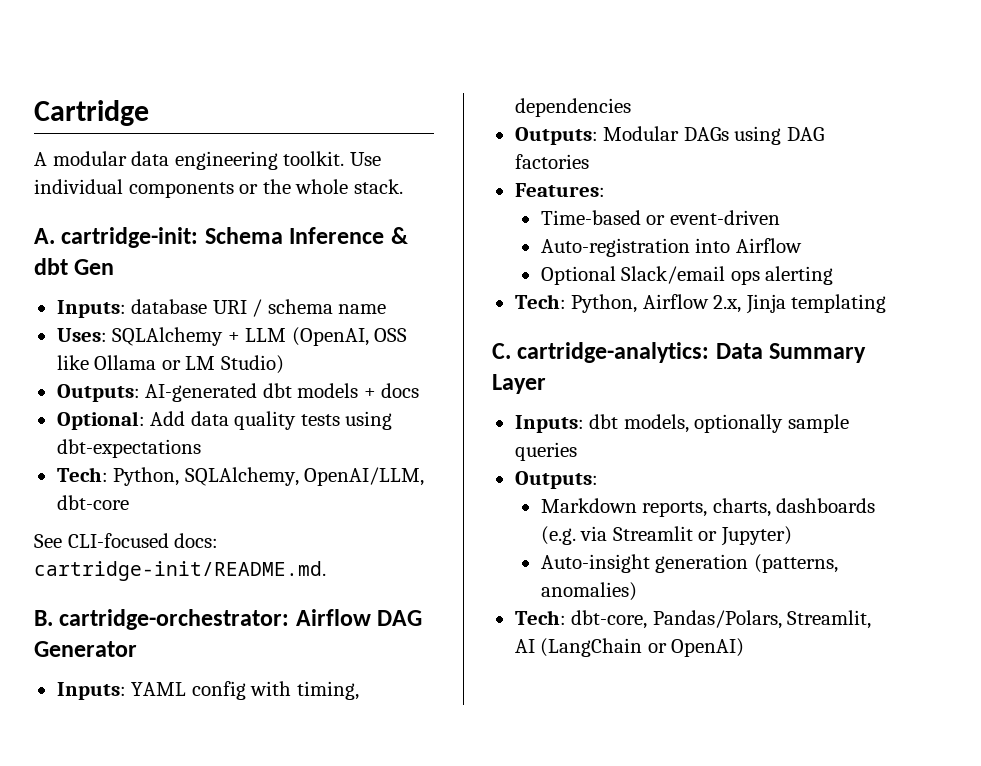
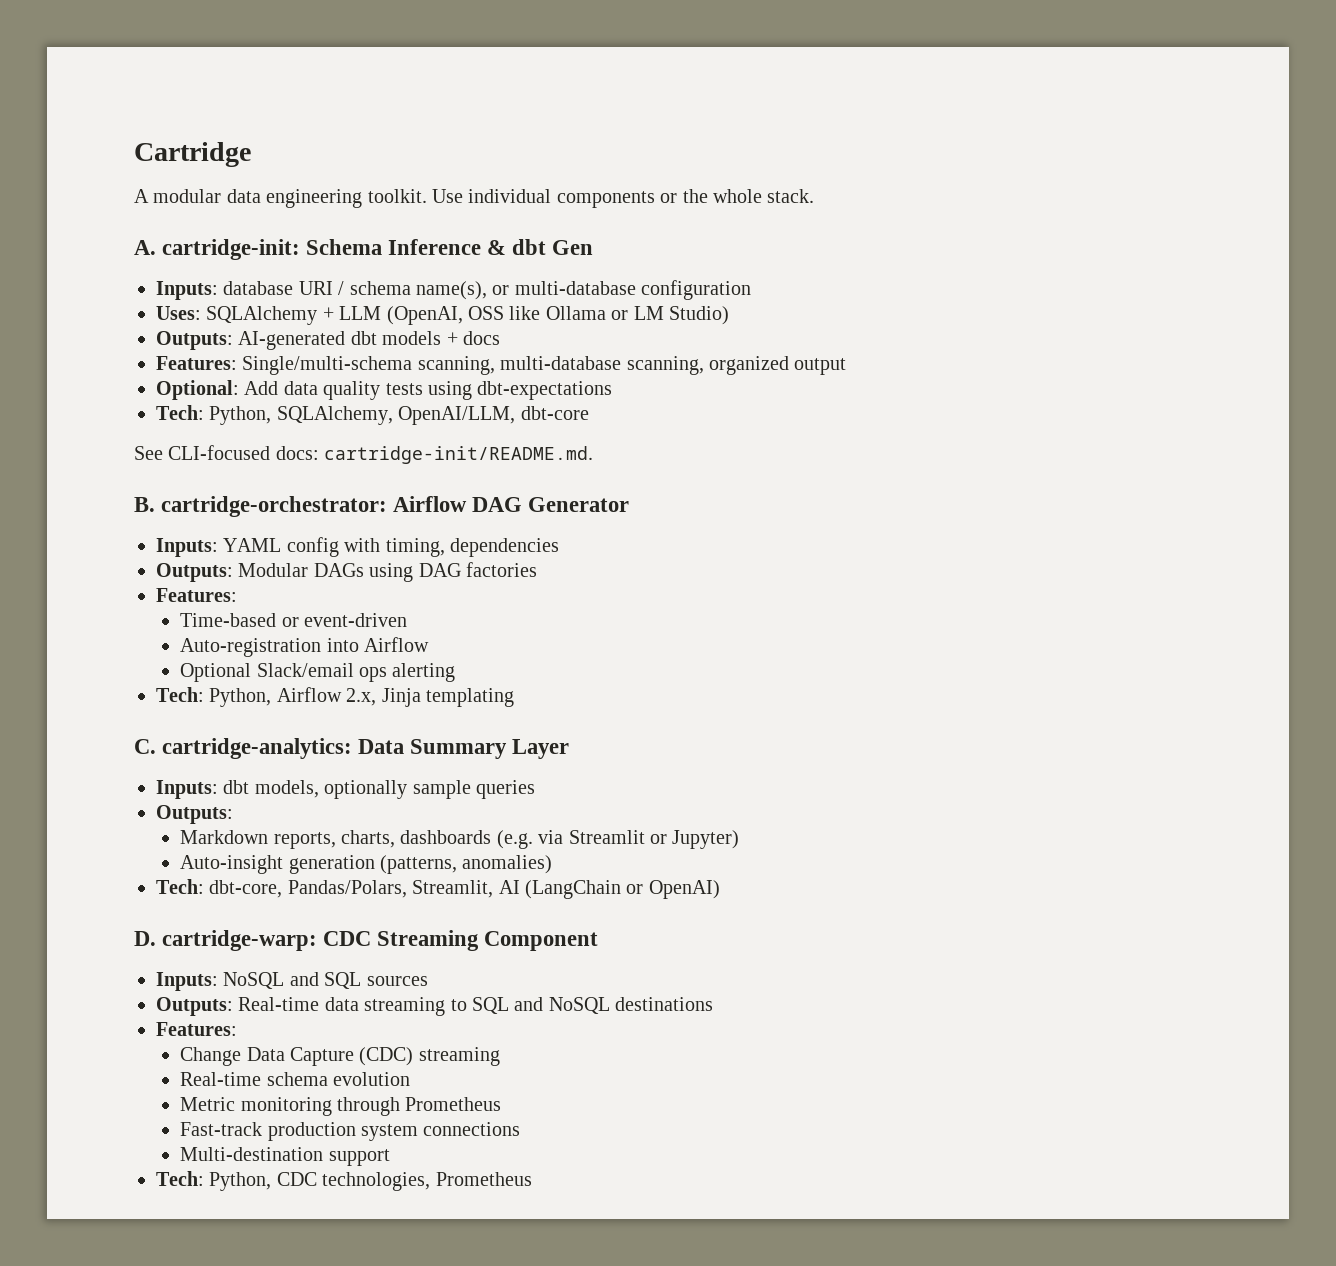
[338,304,387,314] name -> [416,280,752,300] name(s), or multi-database configuration
(420, 390) none -> [156,356,847,375] // Features: Single/multi-schema scanning, multi-database scanning, organized output
(745, 647) none -> [134,930,599,951] [156,972,428,991] [156,997,714,1016] [156,1022,237,1036] [180,1047,500,1066] [180,1072,410,1086] [180,1097,502,1116] [180,1122,521,1141] [180,1147,390,1166] [156,1171,532,1191] // D. cartridge-warp: CDC Streaming Component // Inputs: NoSQL and SQL sources // Outputs: Real-time data streaming to SQL and NoSQL destinations // Features: // Change Data Capture (CDC) streaming // Real-time schema evolution // Metric monitoring through Prometheus // Fast-track production system connections // Multi-destination support // Tech: Python, CDC technologies, Prometheus

